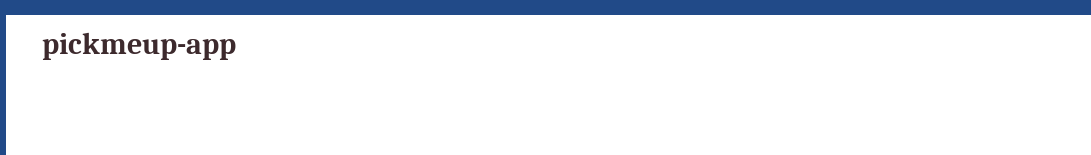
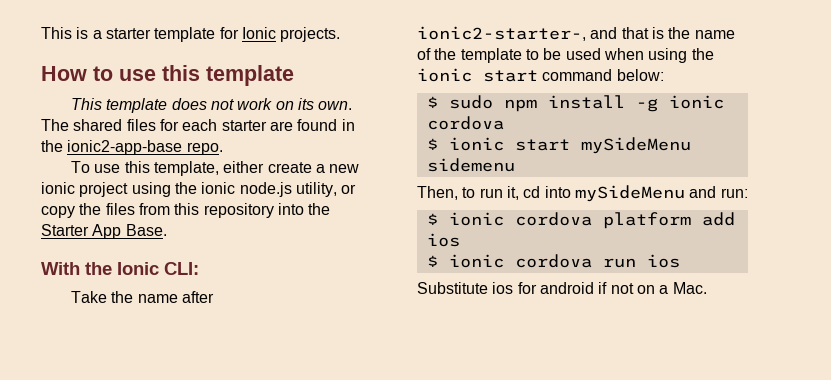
[42,32,236,60] pickmeup-app -> [41,27,341,42] [41,65,294,86] [71,98,353,113] [41,119,355,131] [41,140,223,155] [71,161,360,176] [41,182,357,197] [41,203,331,218] [41,224,167,239] [41,262,199,275] [71,291,215,303] [417,26,735,41] [417,48,714,63] [417,68,664,82] [426,95,724,112] [426,116,504,130] [426,137,691,154] [426,158,515,172] [417,185,748,202] [426,212,735,229] [426,233,460,247] [426,254,680,268] [417,282,707,294] This is a starter template for Ionic projects. // How to use this template // This template does not work on its own. The shared files for each starter are found in the ionic2-app-base repo. // To use this template, either create a new ionic project using the ionic node.js utility, or copy the files from this repository into the Starter App Base. // With the Ionic CLI: // Take the name after ionic2-starter-, and that is the name of the template to be used when using the ionic start command below: // $ sudo npm install -g ionic cordova // $ ionic start mySideMenu sidemenu // Then, to run it, cd into mySideMenu and run: // $ ionic cordova platform add ios // $ ionic cordova run ios // Substitute ios for android if not on a Mac.

